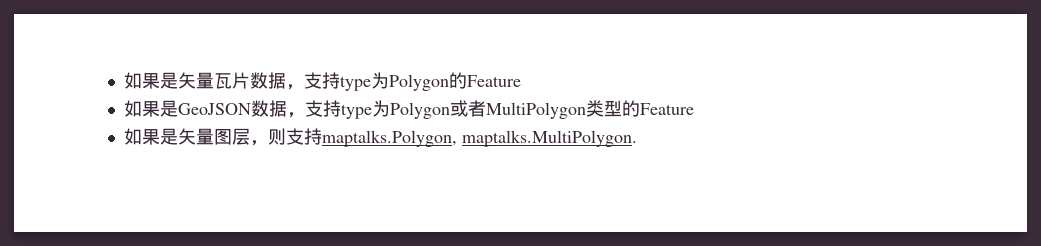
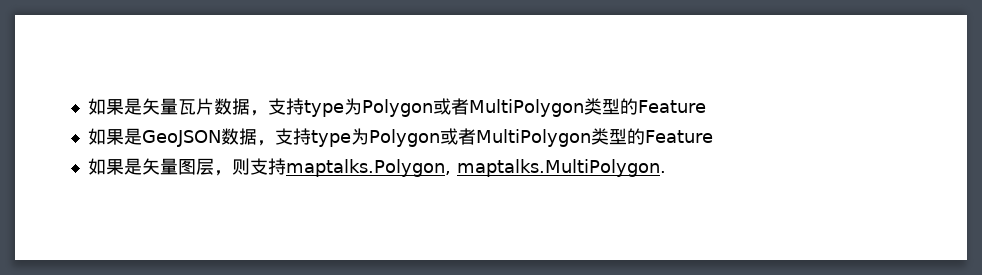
(449, 82) none -> [432,98,620,117] 或者MultiPolygon类型

